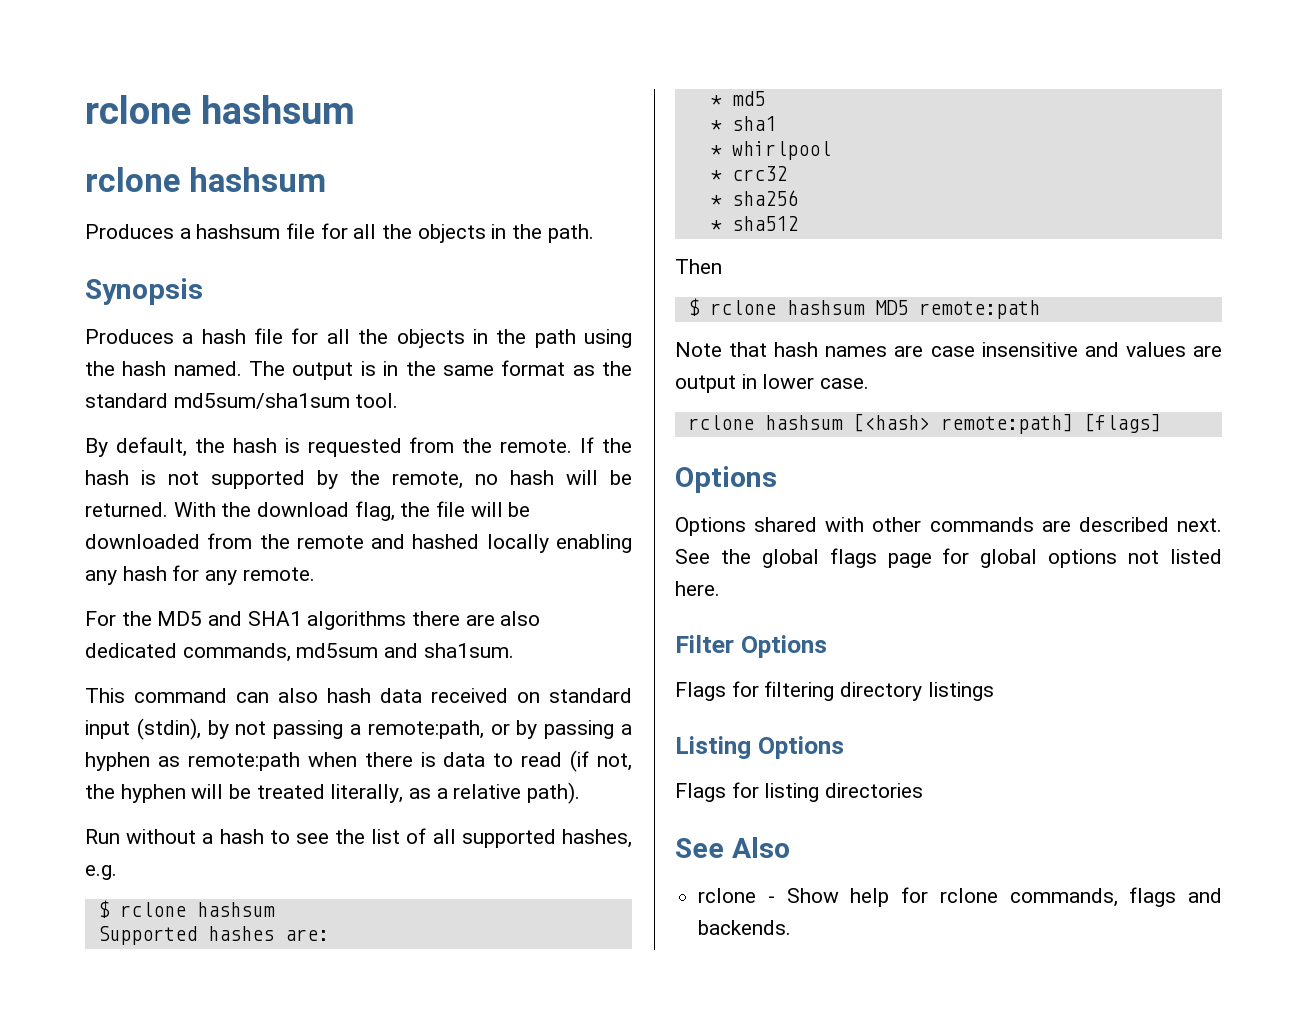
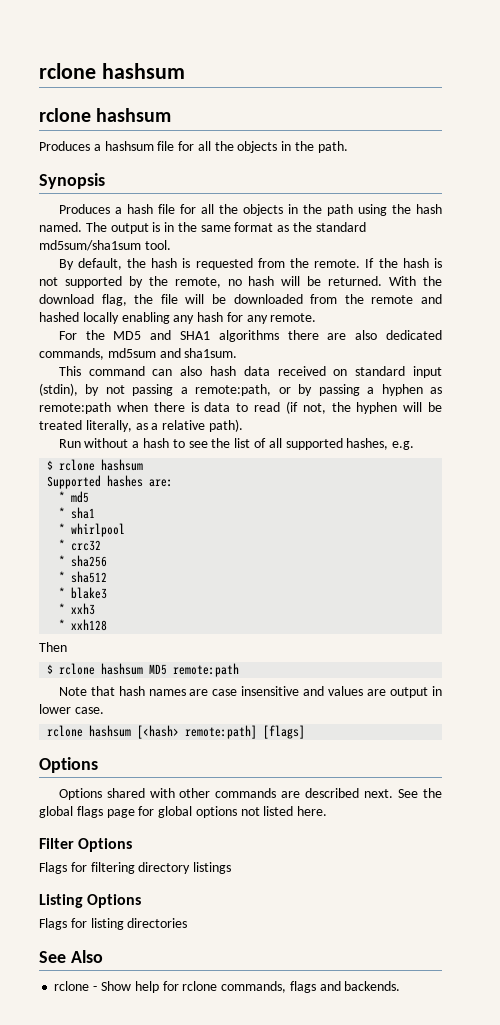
(798, 223) none -> [59,587,108,599] [59,603,96,615] [59,619,108,631] // * blake3 // * xxh3 // * xxh128

